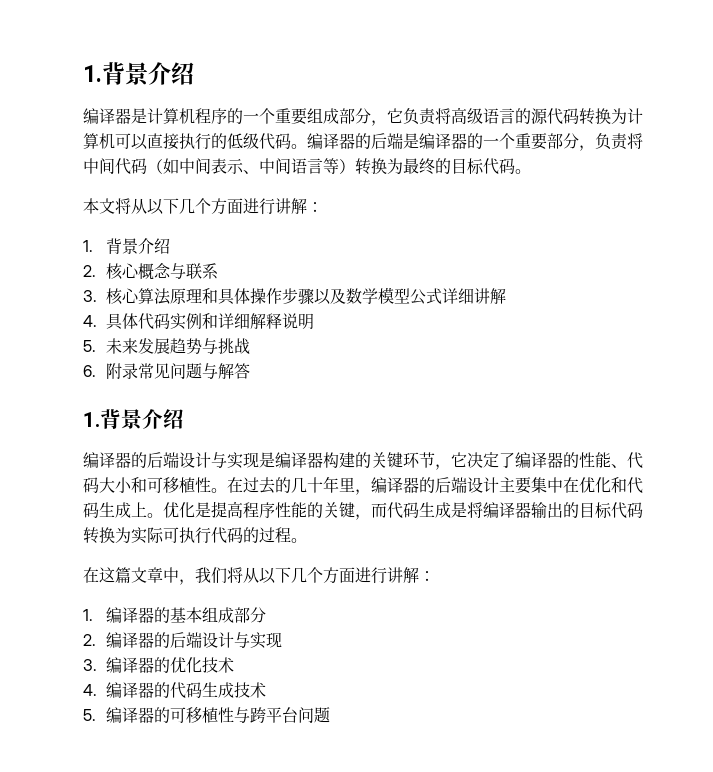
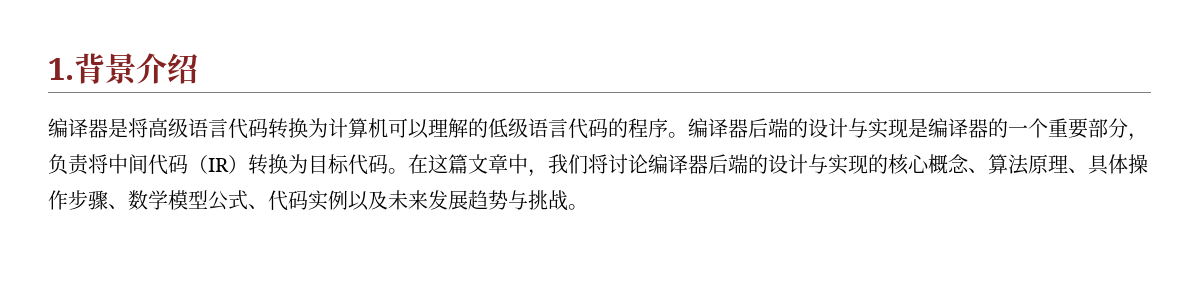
[147,108,436,126] 计算机程序的一个重要组成部分，它负责 -> (128, 128) none
[515,108,548,124] 的源 -> (228, 128) none
[147,133,403,150] 直接执行的低级代码。编译器的后端 -> [428,118,908,139] 理解的低级语言代码的程序。编译器后端的设计与实现
[163,158,339,174] 如中间表示、中间语言等 -> [208,158,229,172] IR
[403,158,451,175] 最终的 -> (308, 164) none
[83,198,323,215] [83,238,170,255] [83,263,218,280] [83,287,506,305] [83,313,314,330] [83,338,250,355] [83,363,250,380] [83,409,184,430] [83,452,643,470] [83,476,643,495] [83,501,643,520] [83,527,307,544] // 本文将从以下几个方面进行讲解： // 1.背景介绍 // 2.核心概念与联系 // 3.核心算法原理和具体操作步骤以及数学模型公式详细讲解 // 4.具体代码实例和详细解释说明 // 5.未来发展趋势与挑战 // 6.附录常见问题与解答 // 1.背景介绍 // 编译器的后端设计与实现是编译器构建的关键环节，它决定了编译器的性能、代码大小和可移植性。在过去的几十年里，编译器的后端设计主要集中在优化和代码生成上。优化是提高程序性能的关键，而代码生成是将编译器输出的目标代码转换为实际可执行代码的过程。 // -> (408, 171) none
[243,567,435,584] [83,607,266,623] [83,632,282,649] [83,657,234,673] [83,682,266,699] [83,707,330,723] 从以下几个方面进行讲解： // 1.编译器的基本组成部分 // 2.编译器的后端设计与实现 // 3.编译器的优化技术 // 4.编译器的代码生成技术 // 5.编译器的可移植性与跨平台问题 -> [608,154,1148,175] [48,190,588,211] 讨论编译器后端的设计与实现的核心概念、算法原理、具体操作步骤、数学模型公式、代码实例以及未来发展趋势与挑战。

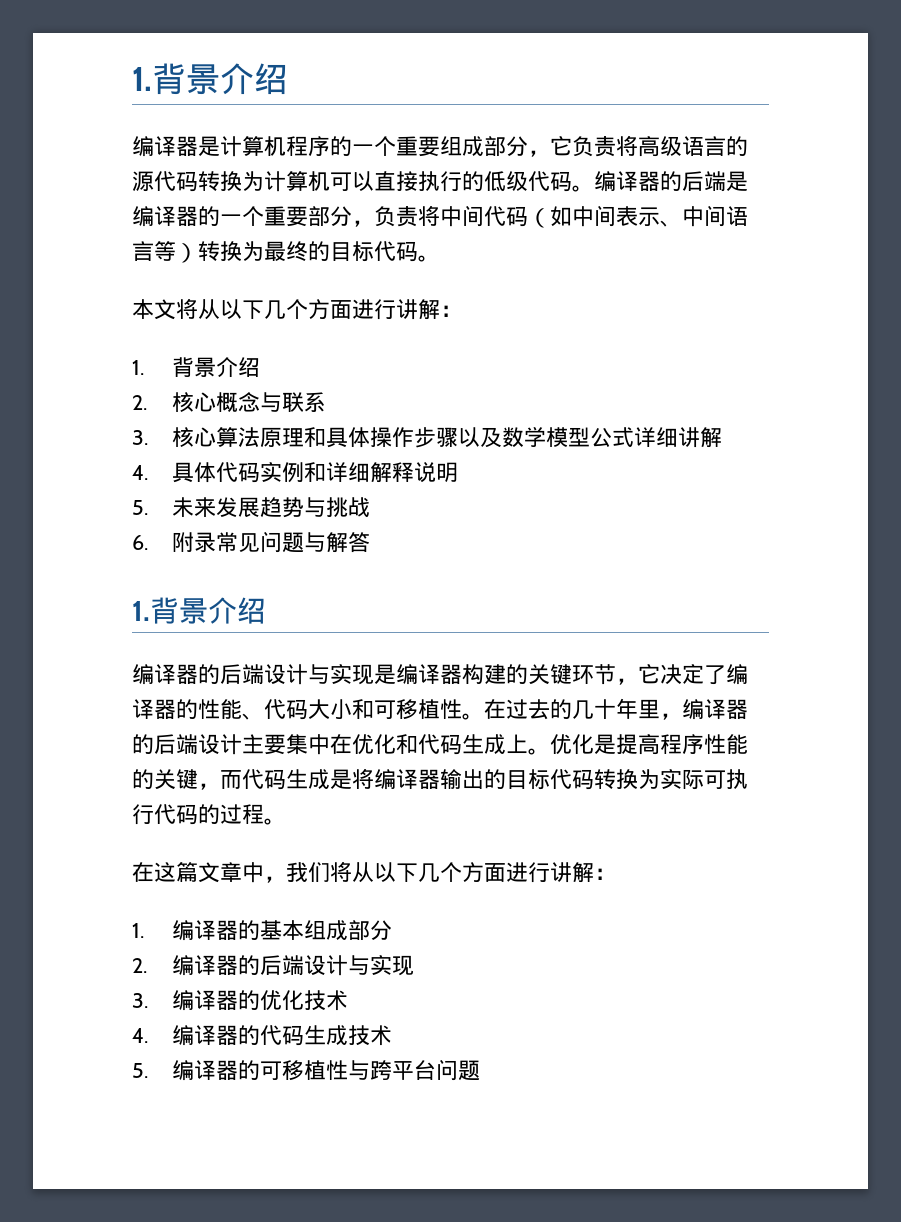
(128, 128) none -> [220,136,616,157] 计算机程序的一个重要组成部分，它负责
(228, 128) none -> [726,136,748,156] [132,171,154,192] 的源
[428,118,908,139] 理解的低级语言代码的程序。编译器后端的设计与实现 -> [374,171,726,192] 直接执行的低级代码。编译器的后端
[208,158,229,172] IR -> [550,205,748,227] [132,241,176,261] 如中间表示、中间语言等
(308, 164) none -> [264,241,330,261] 最终的
(408, 171) none -> [132,298,462,320] [132,357,261,378] [132,392,327,412] [132,427,723,448] [132,462,459,483] [132,497,371,518] [132,531,371,553] [132,597,266,624] [132,664,748,685] [132,698,748,720] [132,734,748,755] [132,768,748,790] [132,804,286,825] // 本文将从以下几个方面进行讲解： // 1.背景介绍 // 2.核心概念与联系 // 3.核心算法原理和具体操作步骤以及数学模型公式详细讲解 // 4.具体代码实例和详细解释说明 // 5.未来发展趋势与挑战 // 6.附录常见问题与解答 // 1.背景介绍 // 编译器的后端设计与实现是编译器构建的关键环节，它决定了编译器的性能、代码大小和可移植性。在过去的几十年里，编译器的后端设计主要集中在优化和代码生成上。优化是提高程序性能的关键，而代码生成是将编译器输出的目标代码转换为实际可执行代码的过程。 //
[608,154,1148,175] [48,190,588,211] 讨论编译器后端的设计与实现的核心概念、算法原理、具体操作步骤、数学模型公式、代码实例以及未来发展趋势与挑战。 -> [352,862,616,883] [132,920,393,941] [132,955,415,976] [132,990,349,1011] [132,1025,393,1046] [132,1059,481,1081] 从以下几个方面进行讲解： // 1.编译器的基本组成部分 // 2.编译器的后端设计与实现 // 3.编译器的优化技术 // 4.编译器的代码生成技术 // 5.编译器的可移植性与跨平台问题

